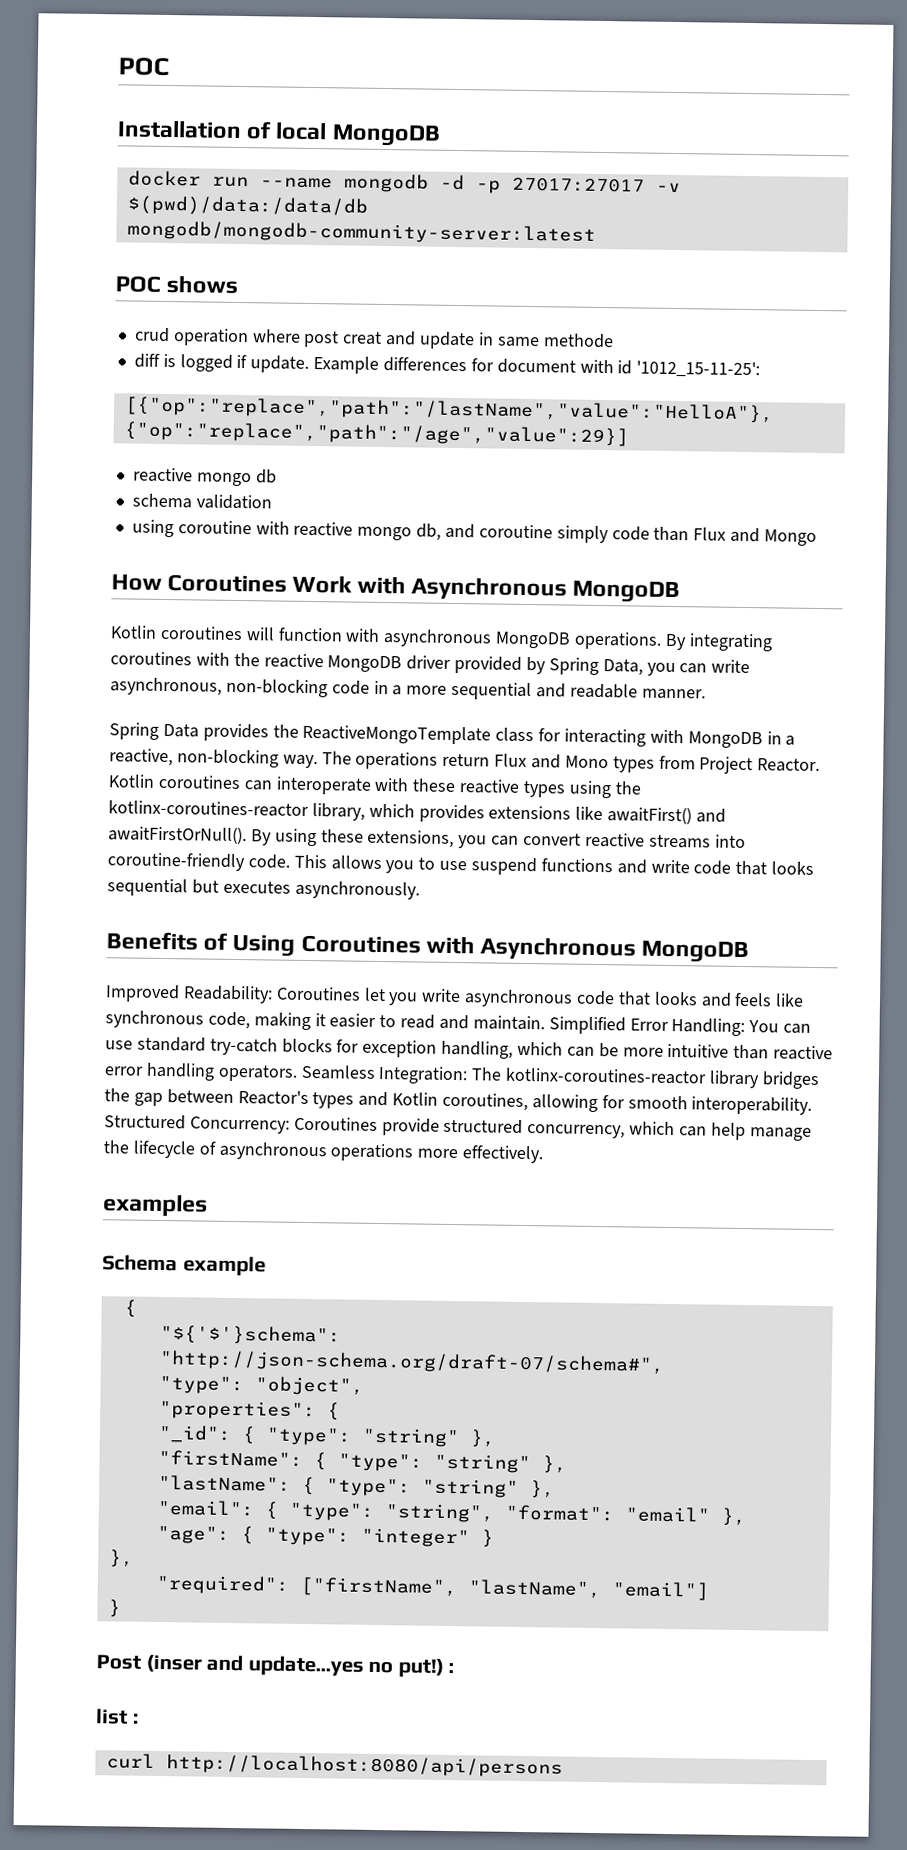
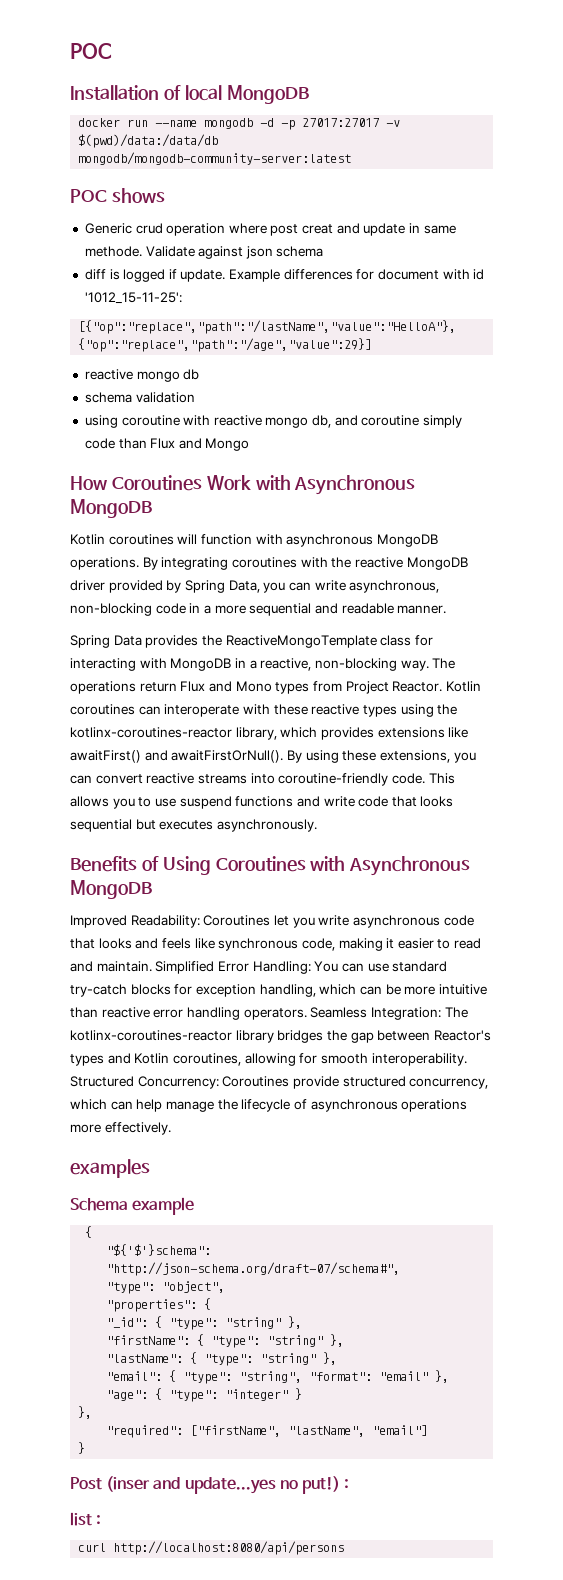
(239, 284) none -> [84,223,132,234] Generic
[542,333,614,349] methode -> [84,246,324,259] methode. Validate against json schema

